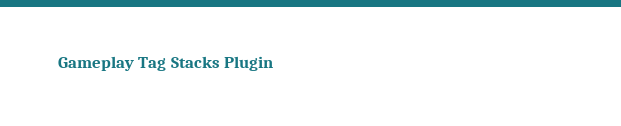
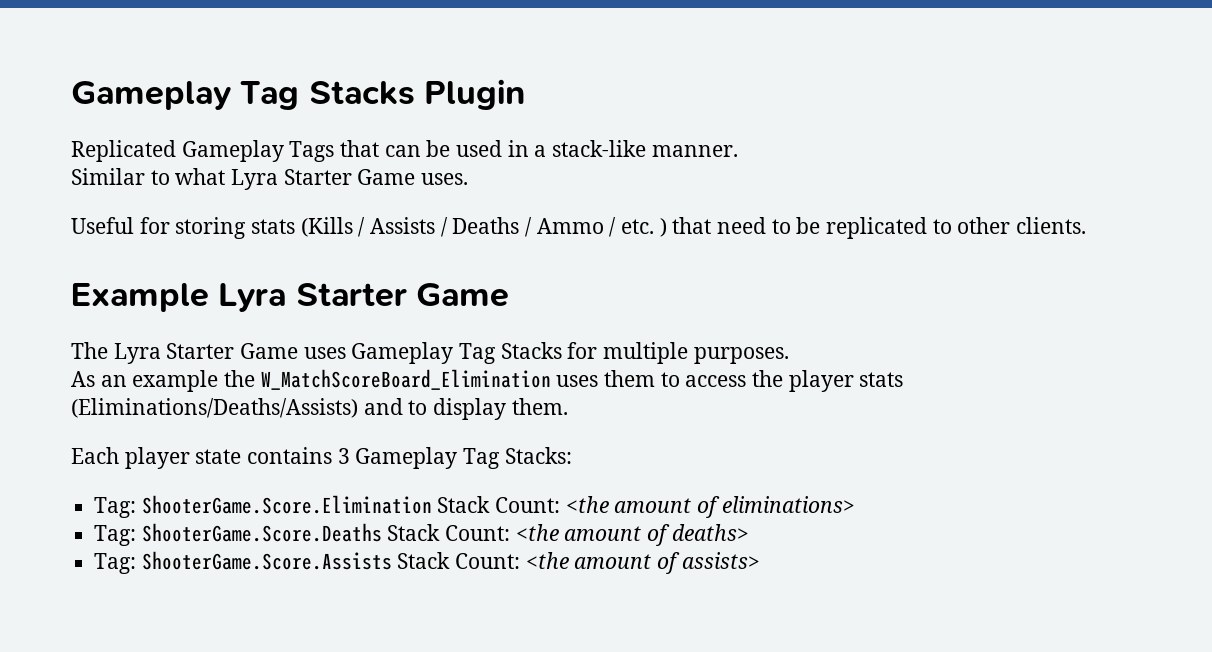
(274, 63) none -> [71,140,738,162] [71,168,469,190] [71,217,1087,239] [71,283,509,312] [71,342,789,364] [71,369,904,392] [71,398,568,420] [71,447,572,469] [94,495,855,518] [94,523,749,546] [94,551,760,574] // Replicated Gameplay Tags that can be used in a stack-like manner. // Similar to what Lyra Starter Game uses. // Useful for storing stats (Kills / Assists / Deaths / Ammo / etc. ) that need to be replicated to other clients. // Example Lyra Starter Game // The Lyra Starter Game uses Gameplay Tag Stacks for multiple purposes. // As an example the W_MatchScoreBoard_Elimination uses them to access the player stats (Eliminations/Deaths/Assists) and to display them. // Each player state contains 3 Gameplay Tag Stacks: // Tag: ShooterGame.Score.Elimination Stack Count: <the amount of eliminations> // Tag: ShooterGame.Score.Deaths Stack Count: <the amount of deaths> // Tag: ShooterGame.Score.Assists Stack Count: <the amount of assists>

